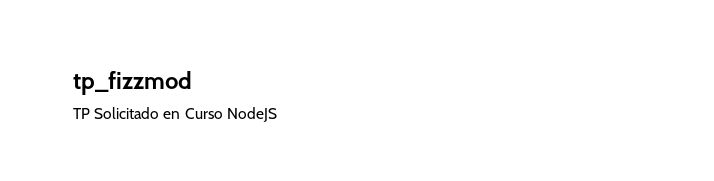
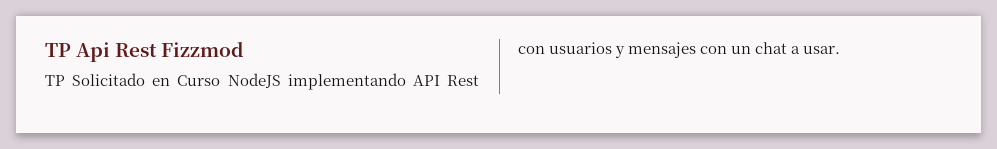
[73,71,192,95] tp_fizzmod -> [45,41,245,62] TP Api Rest Fizzmod
(277, 114) none -> [287,73,480,90] [518,42,841,58] implementando API Rest con usuarios y mensajes con un chat a usar.

